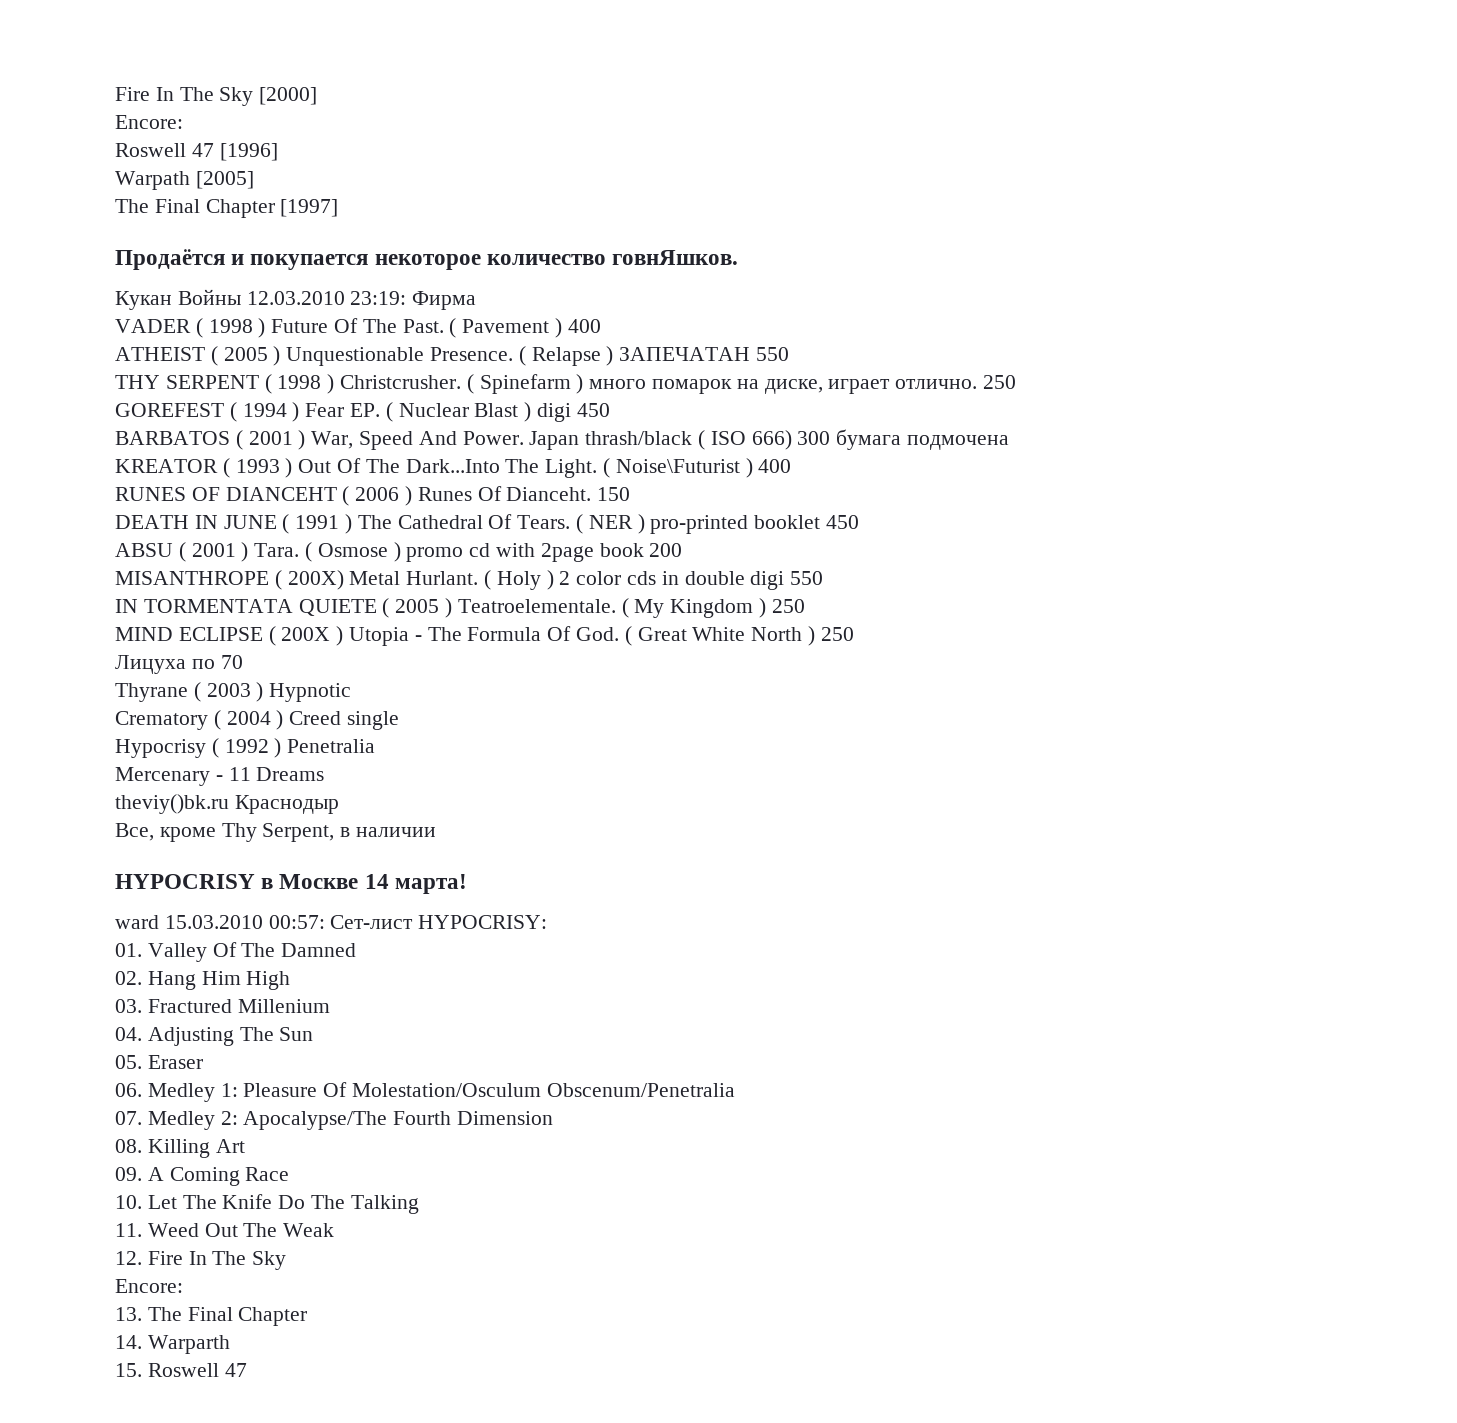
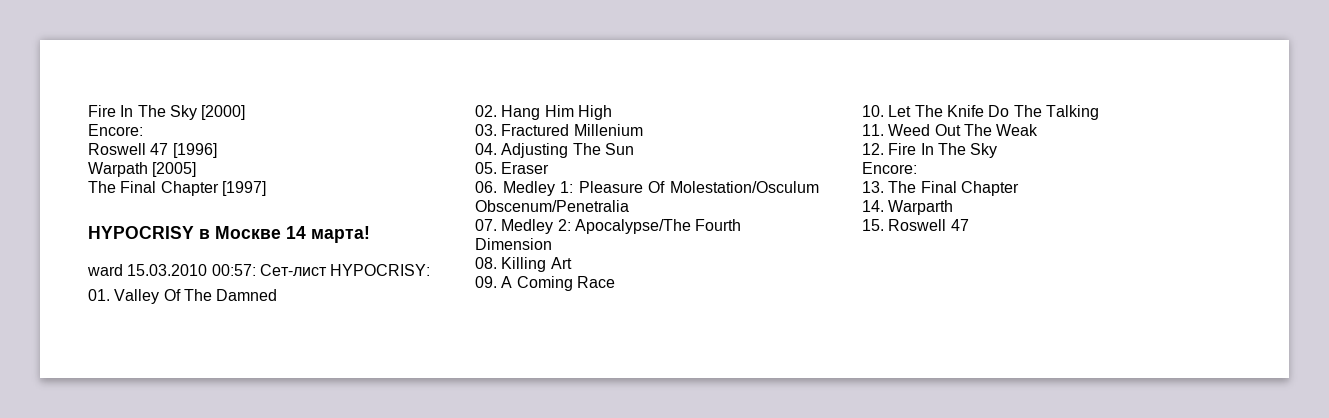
[115,249,739,270] [115,289,477,310] [115,318,601,338] [115,346,790,366] [115,374,1017,394] [115,402,610,422] [115,429,1010,450] [115,458,792,478] [115,486,631,506] [115,514,860,534] [115,542,683,562] [115,570,824,590] [115,598,805,618] [115,626,854,646] [115,655,243,674] [115,682,352,702] [115,710,400,730] [115,738,376,758] [115,767,325,786] [115,794,339,814] [115,823,437,842] // Продаётся и покупается некоторое количество говнЯшков. // Кукан Войны 12.03.2010 23:19: Фирма // VADER ( 1998 ) Future Of The Past. ( Pavement ) 400 // ATHEIST ( 2005 ) Unquestionable Presence. ( Relapse ) ЗАПЕЧАТАН 550 // THY SERPENT ( 1998 ) Christcrusher. ( Spinefarm ) много помарок на диске, играет отлично. 250 // GOREFEST ( 1994 ) Fear EP. ( Nuclear Blast ) digi 450 // BARBATOS ( 2001 ) War, Speed And Power. Japan thrash/black ( ISO 666) 300 бумага подмочена // KREATOR ( 1993 ) Out Of The Dark...Into The Light. ( Noise\Futurist ) 400 // RUNES OF DIANCEHT ( 2006 ) Runes Of Dianceht. 150 // DEATH IN JUNE ( 1991 ) The Cathedral Of Tears. ( NER ) pro-printed booklet 450 // ABSU ( 2001 ) Tara. ( Osmose ) promo cd with 2page book 200 // MISANTHROPE ( 200X) Metal Hurlant. ( Holy ) 2 color cds in double digi 550 // IN TORMENTATA QUIETE ( 2005 ) Teatroelementale. ( My Kingdom ) 250 // MIND ECLIPSE ( 200X ) Utopia - The Formula Of God. ( Great White North ) 250 // Лицуха по 70 // Thyrane ( 2003 ) Hypnotic // Crematory ( 2004 ) Creed single // Hypocrisy ( 1992 ) Penetralia // Mercenary - 11 Dreams // theviy()bk.ru Краснодыр // Все, кроме Thy Serpent, в наличии -> (266, 188) none

